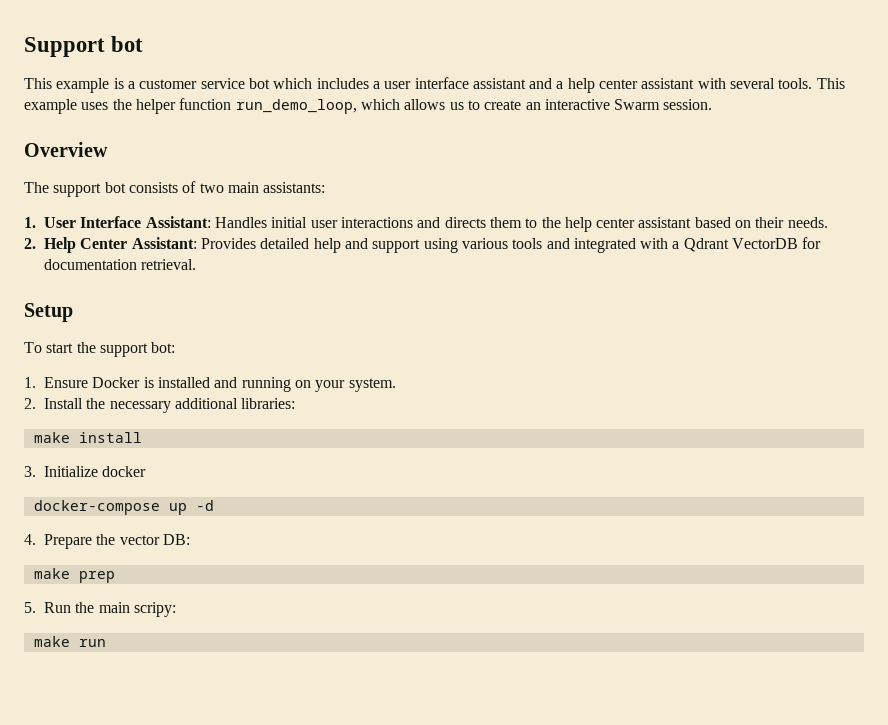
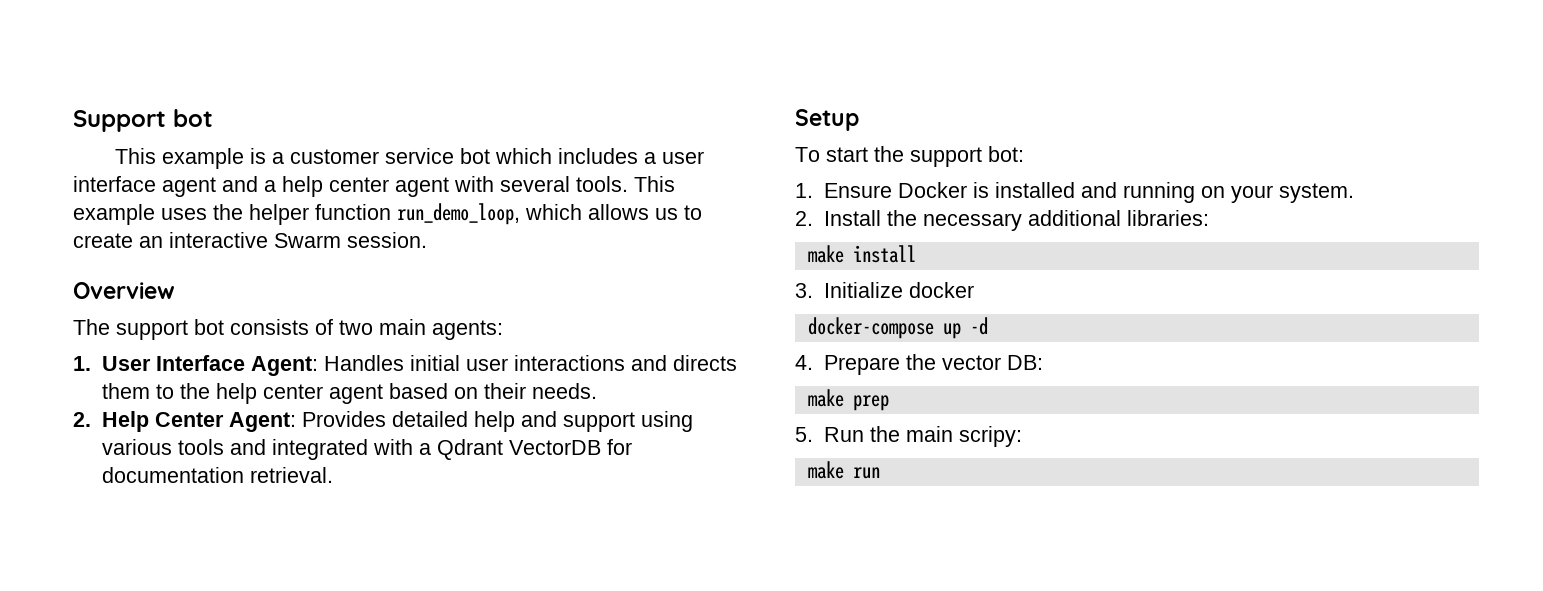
[472,78,526,89] assistant -> [162,177,216,197] agent
[641,78,695,89] assistant -> [395,177,449,197] agent
[263,182,326,193] assistants: -> [432,320,503,340] agents:
[145,216,211,228] Assistant: -> [250,356,318,376] Agent:
[638,217,692,228] assistant -> [328,384,383,404] agent
[131,237,197,249] Assistant: -> [228,412,296,432] Agent:

